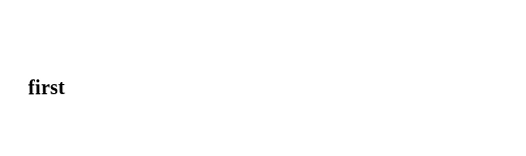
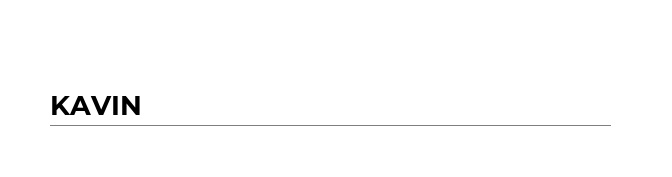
[28,79,66,95] first -> [50,96,142,115] KAVIN

